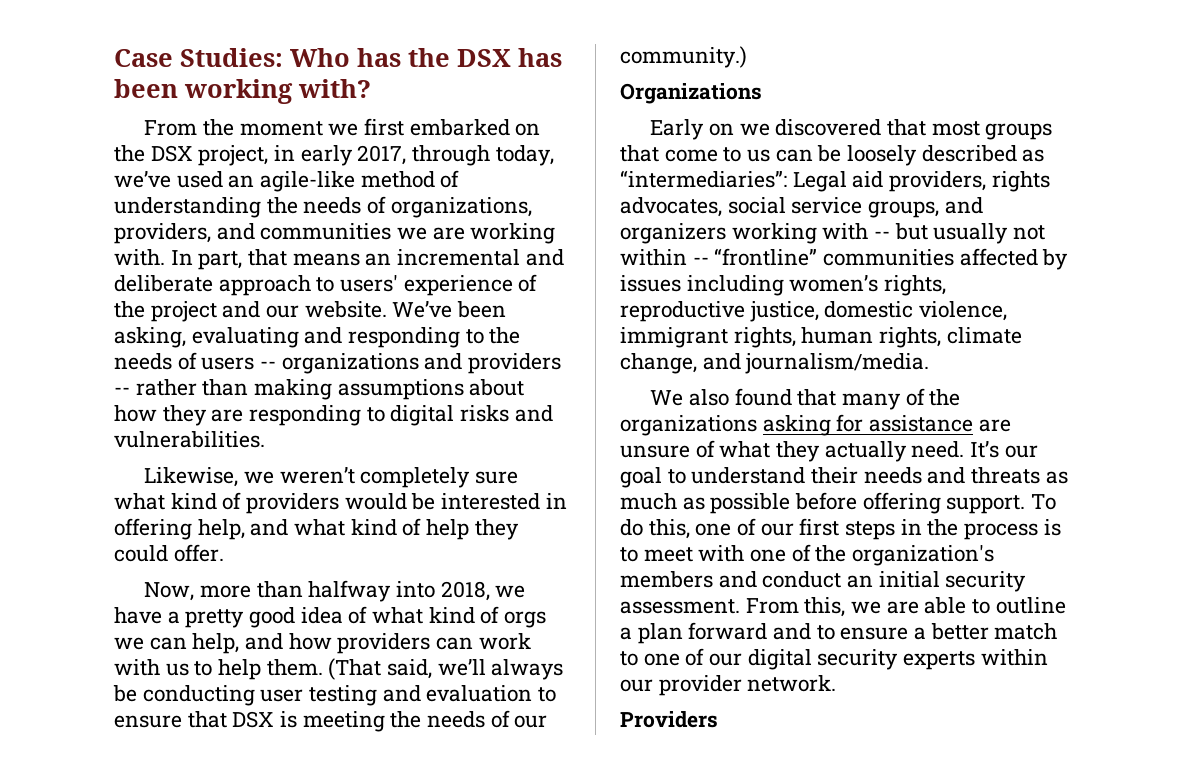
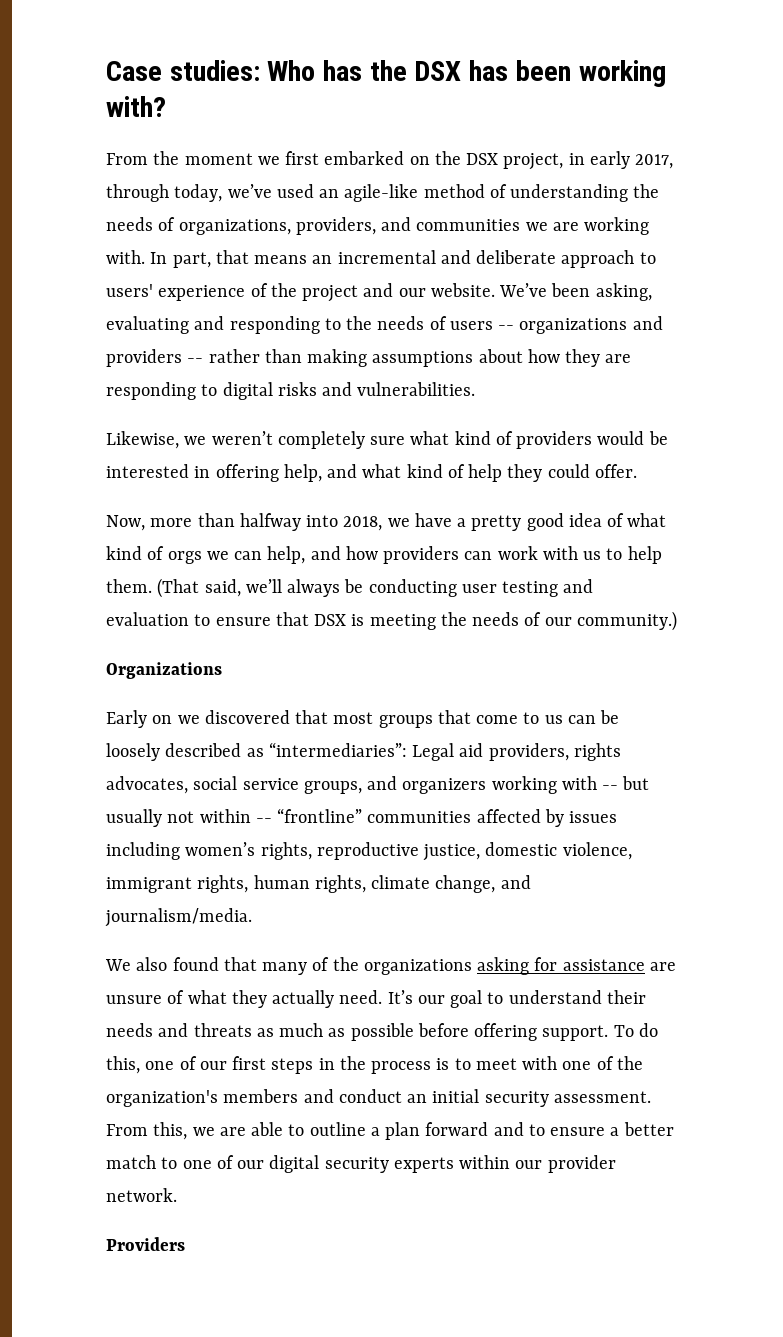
[180,48,283,67] Studies: -> [169,60,260,81] studies:

